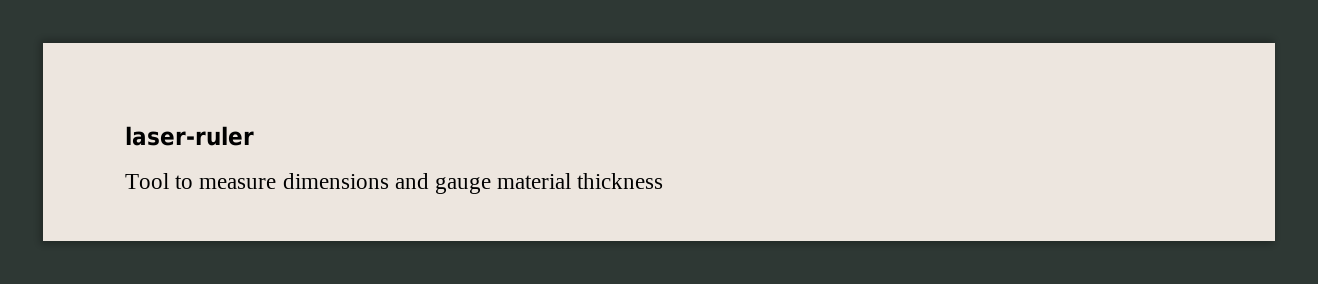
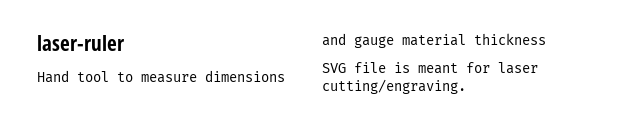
[125,173,169,189] Tool -> [37,70,109,83] Hand tool
(664, 181) none -> [322,62,538,74] [322,79,466,94] // SVG file is meant for laser cutting/engraving.

